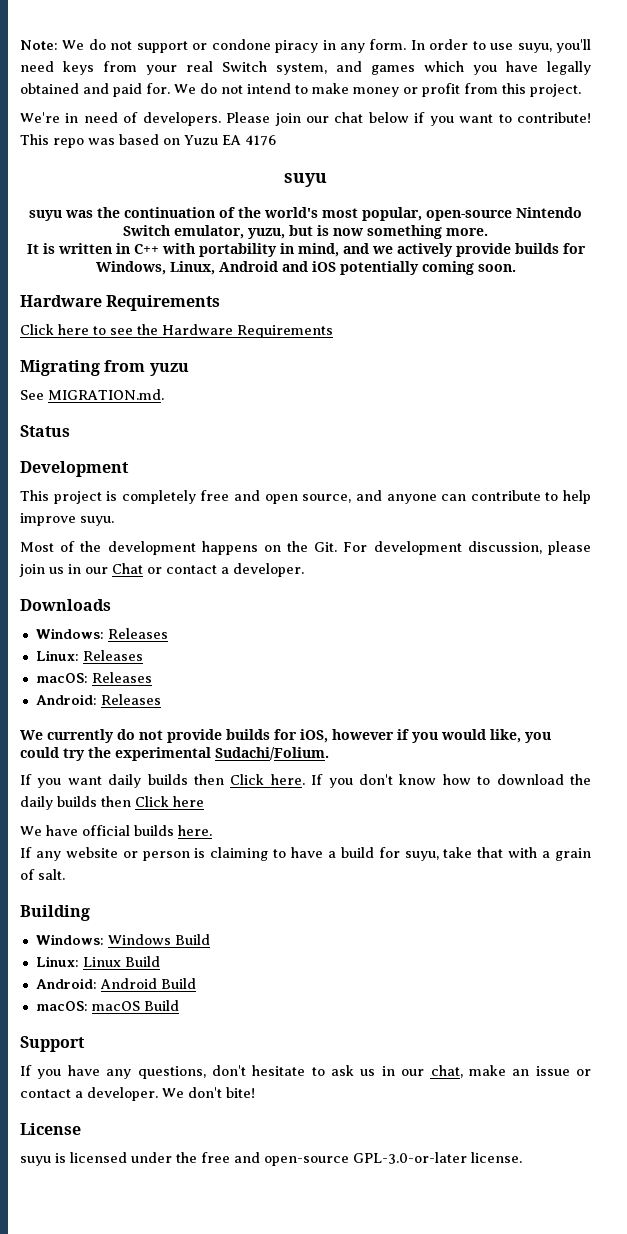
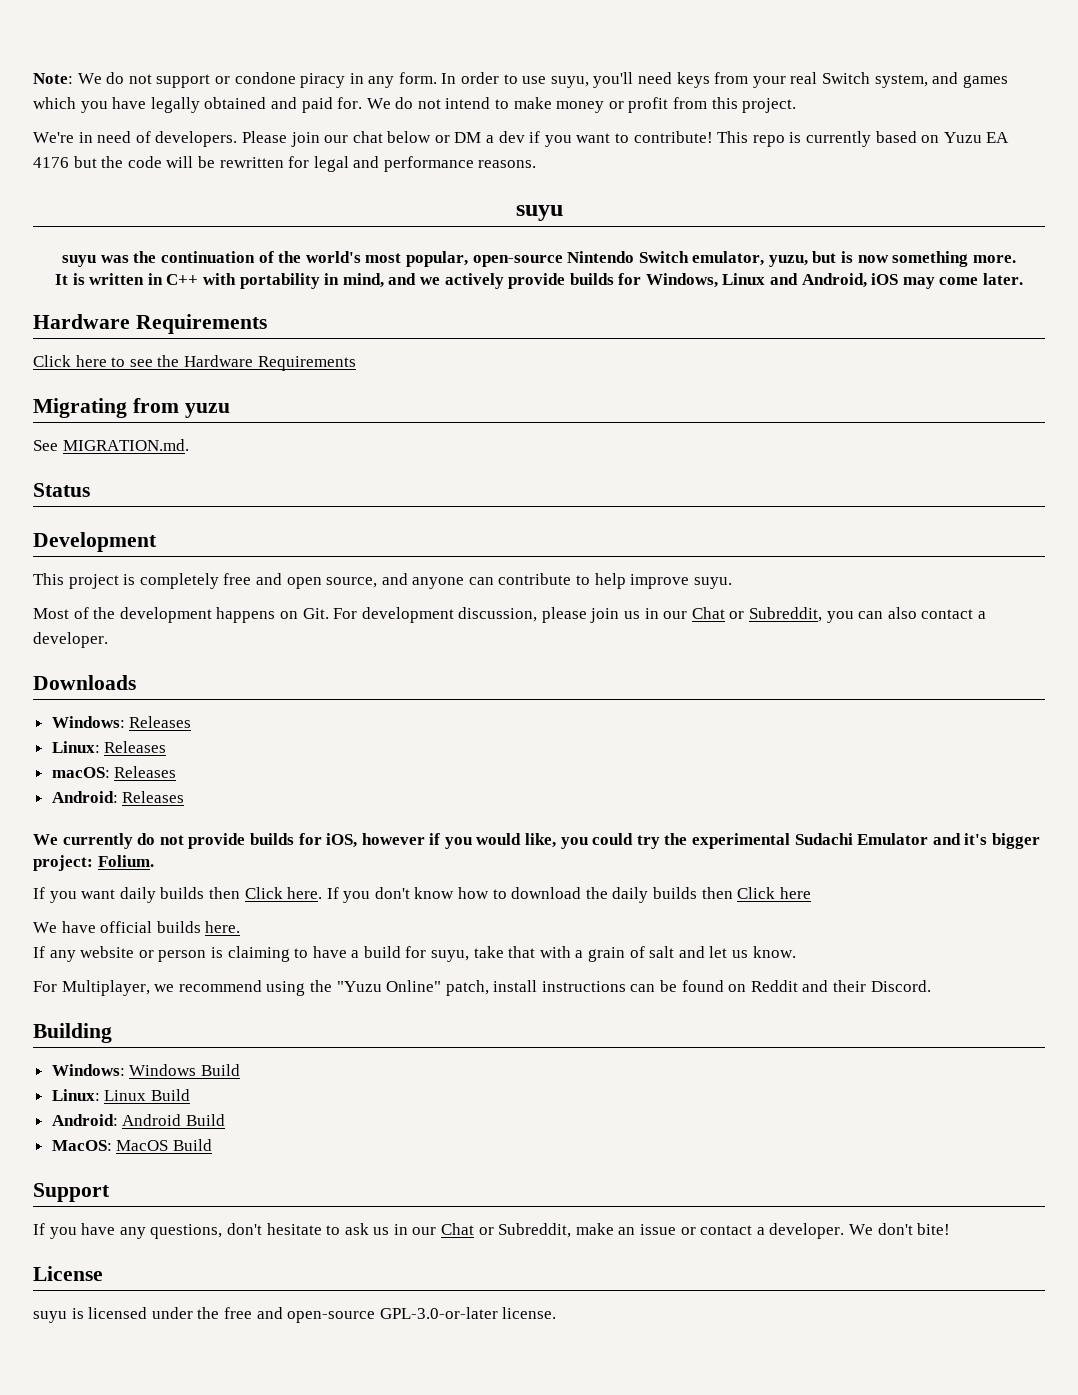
(409, 117) none -> [434,131,525,143] or DM a dev
[88,138,115,145] was -> [789,131,871,147] is currently
(276, 140) none -> [73,156,537,172] but the code will be rewritten for legal and performance reasons.
[169,261,516,275] Linux, Android and iOS potentially coming soon. -> [722,273,1023,289] Linux and Android, iOS may come later.
[287,541,309,552] the -> (298, 615) none
(162, 570) none -> [749,607,917,623] Subreddit, you can also
[215,747,329,760] Sudachi/Folium. -> [794,833,1040,849] [33,855,154,871] Sudachi Emulator and it's bigger project: Folium.
[38,869,65,880] salt. -> [649,946,796,958] [33,980,931,996] salt and let us know. // For Multiplayer, we recommend using the "Yuzu Online" patch, install instructions can be found on Reddit and their Discord.
[35,1001,140,1011] macOS: macOS -> [51,1140,169,1151] MacOS: MacOS
[430,1065,463,1078] chat, -> [441,1223,572,1238] Chat or Subreddit,

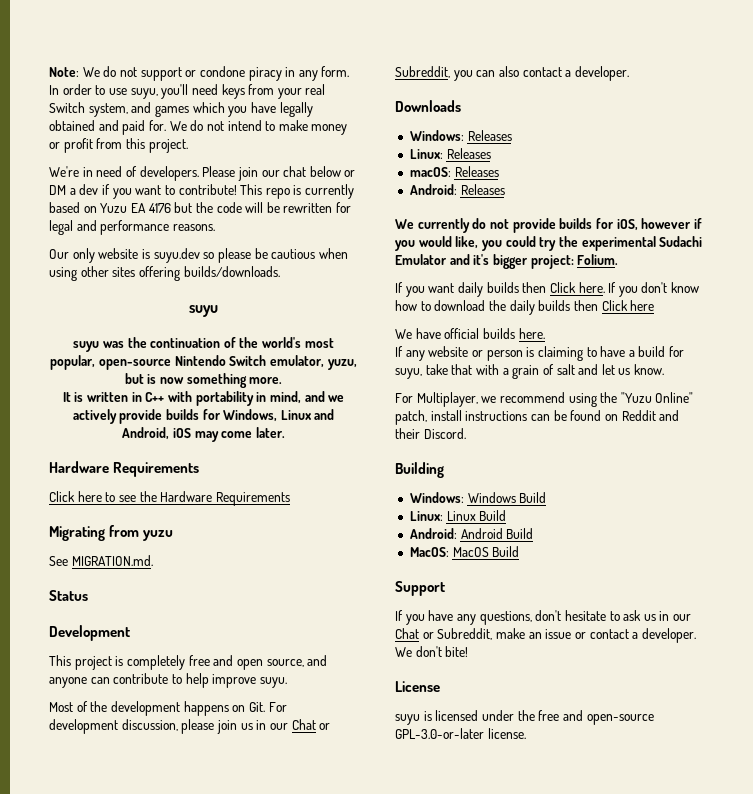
(537, 164) none -> [49,248,348,263] [49,266,280,281] // Our only website is suyu.dev so please be cautious when using other sites offering builds/downloads.

